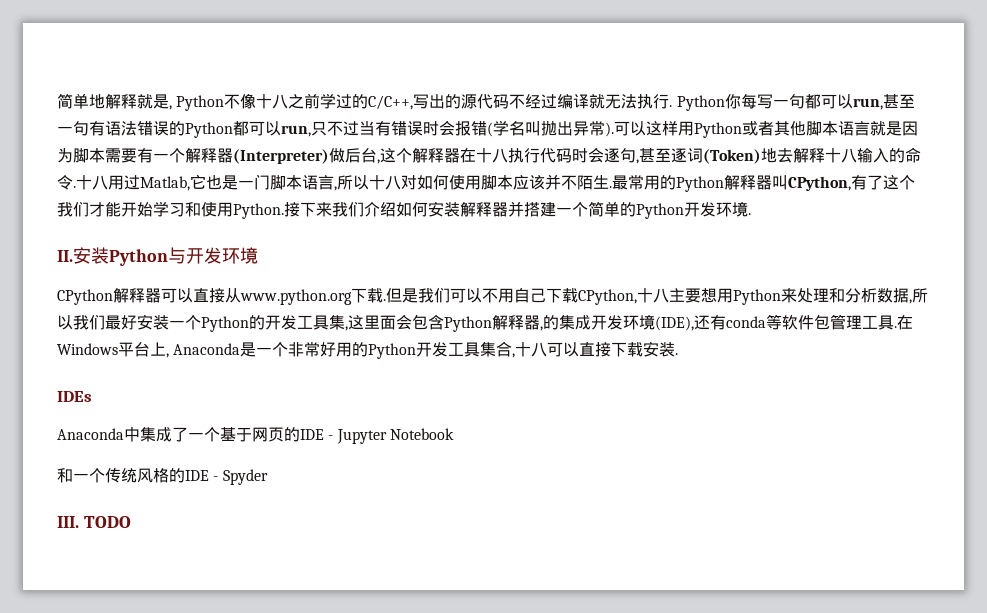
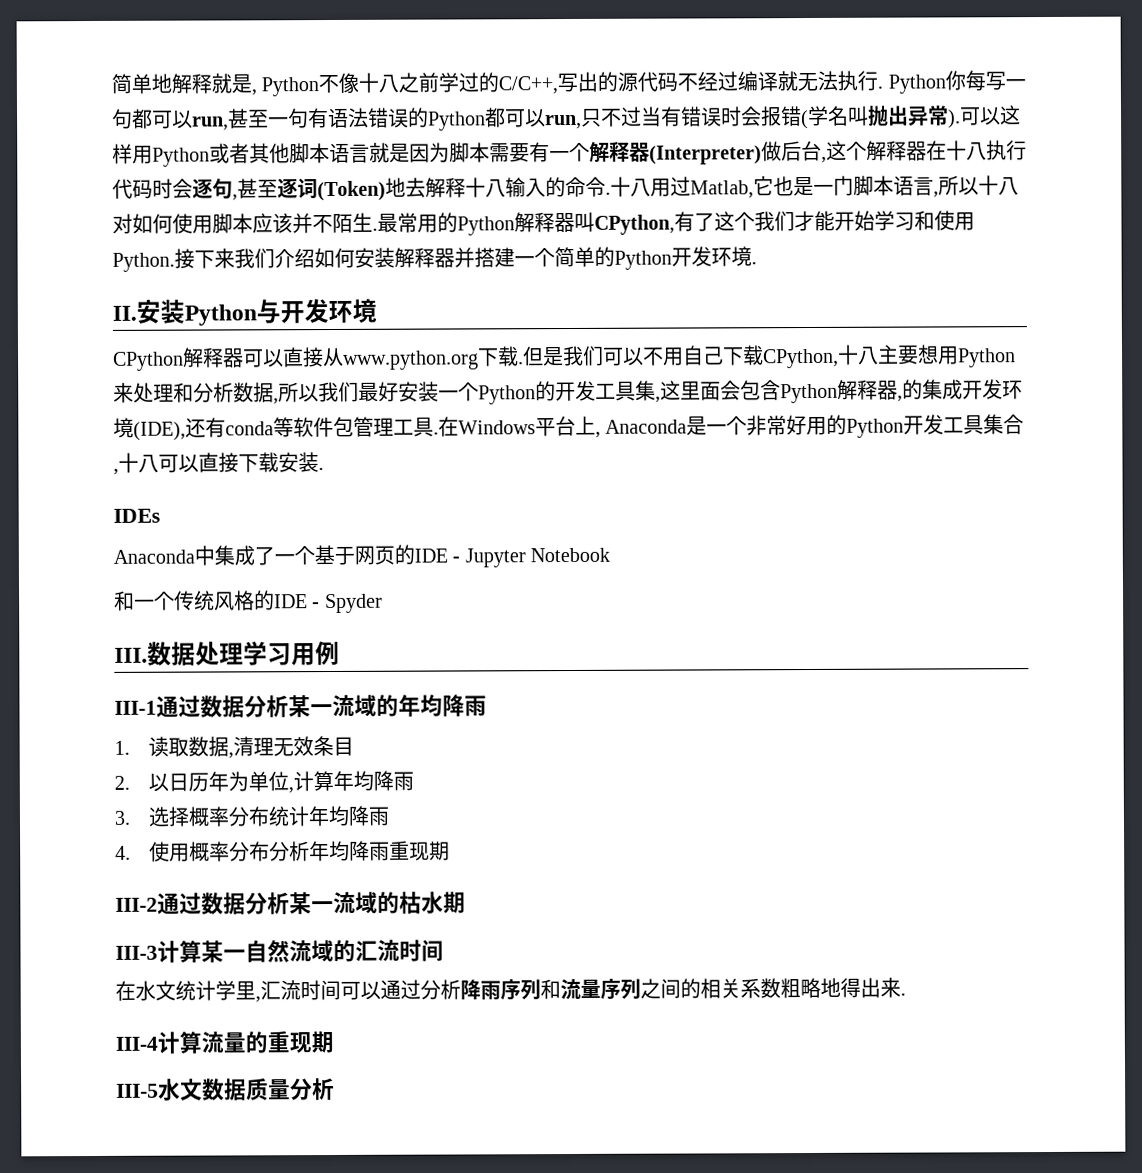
[83,516,131,528] TODO -> [147,640,340,666] [114,694,487,718] [114,735,355,759] [114,770,415,794] [114,805,391,827] [115,840,451,862] [115,891,466,915] [115,939,444,963] [115,977,906,1003] [115,1030,334,1054] [116,1077,335,1101] 数据处理学习用例 // III-1通过数据分析某一流域的年均降雨 // 1.读取数据,清理无效条目 // 2.以日历年为单位,计算年均降雨 // 3.选择概率分布统计年均降雨 // 4.使用概率分布分析年均降雨重现期 // III-2通过数据分析某一流域的枯水期 // III-3计算某一自然流域的汇流时间 // 在水文统计学里,汇流时间可以通过分析降雨序列和流量序列之间的相关系数粗略地得出来. // III-4计算流量的重现期 // III-5水文数据质量分析

